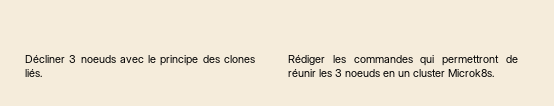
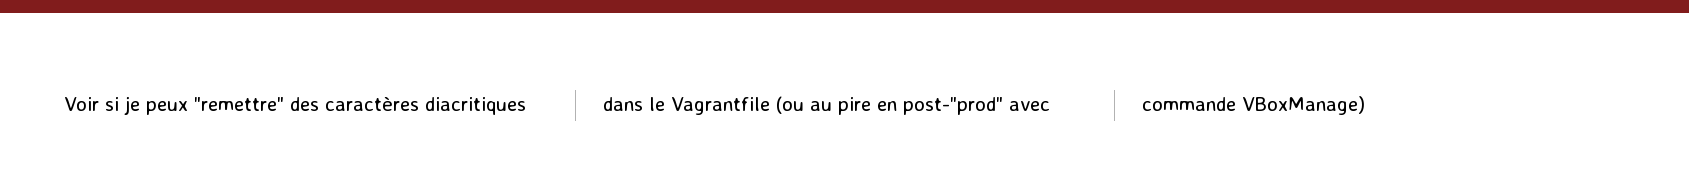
[25,55,255,66] [25,69,42,77] [288,55,518,66] [288,69,494,77] Décliner 3 noeuds avec le principe des clones liés. // Rédiger les commandes qui permettront de réunir les 3 noeuds en un cluster Microk8s. -> [64,96,1365,115] Voir si je peux "remettre" des caractères diacritiques dans le Vagrantfile (ou au pire en post-"prod" avec commande VBoxManage)

